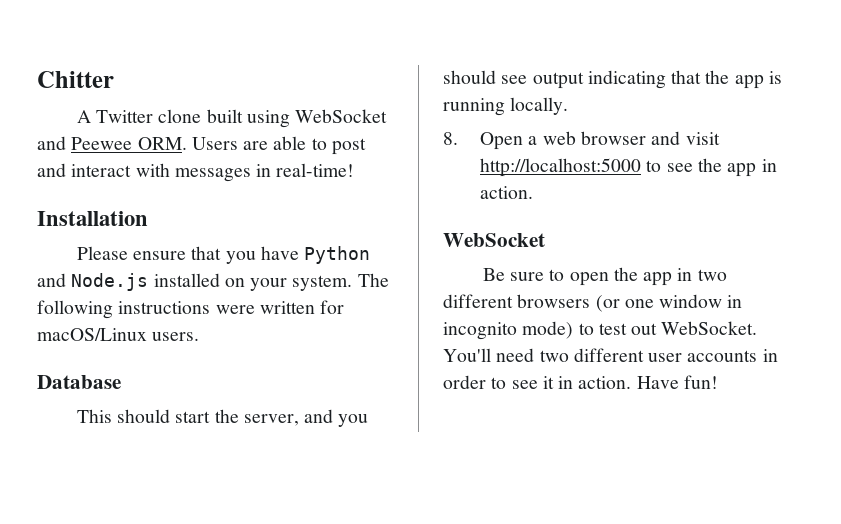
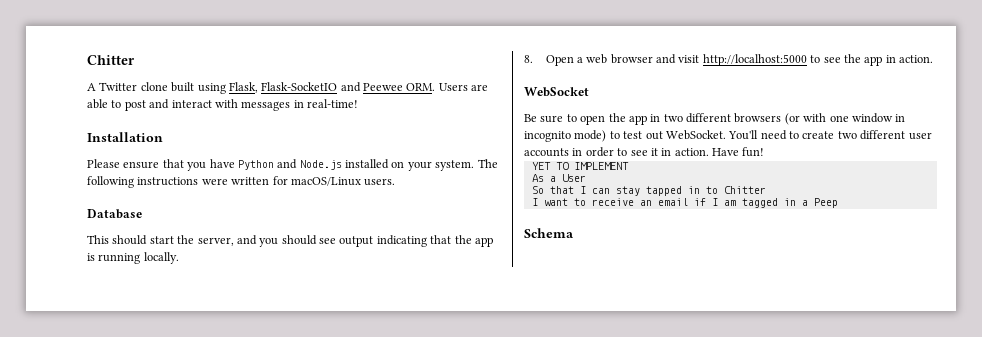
[295,109,388,123] WebSocket -> [228,82,338,93] Flask, Flask-SocketIO
(620, 303) none -> [803,113,827,122] with
(535, 355) none -> [789,131,835,139] to create
(718, 382) none -> [531,162,629,170] [531,174,586,182] [531,186,766,196] [531,198,838,208] [524,228,574,238] // YET TO IMPLEMENT // As a User // So that I can stay tapped in to Chitter // I want to receive an email if I am tagged in a Peep // Schema

